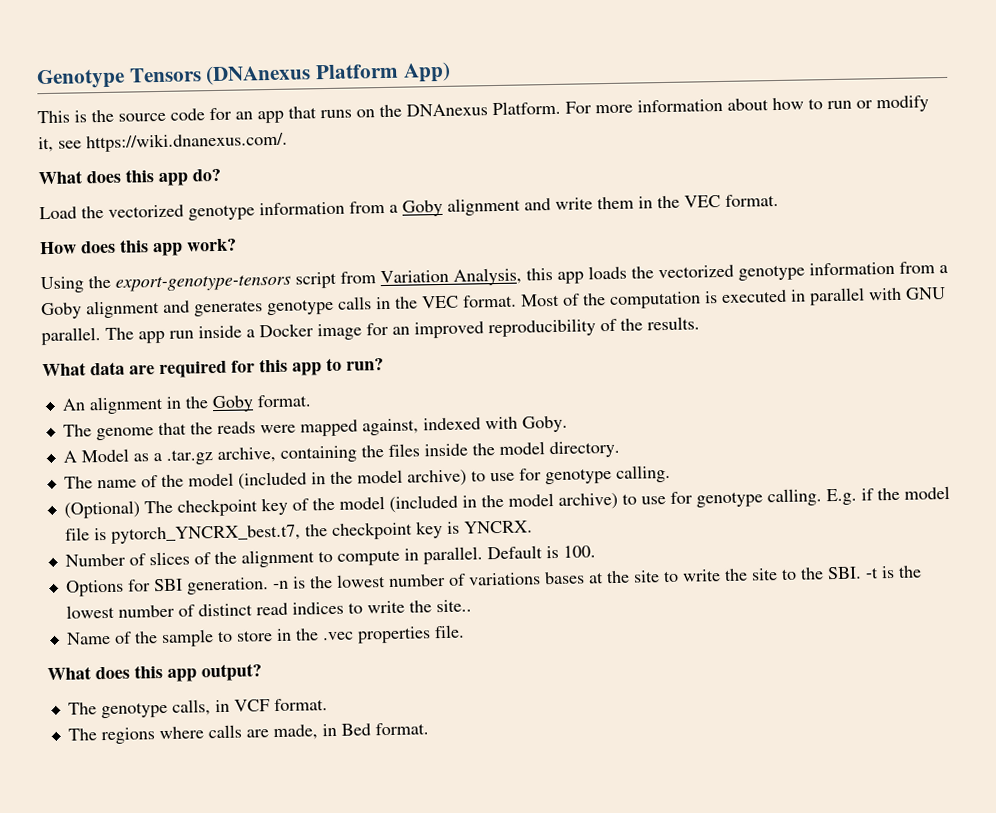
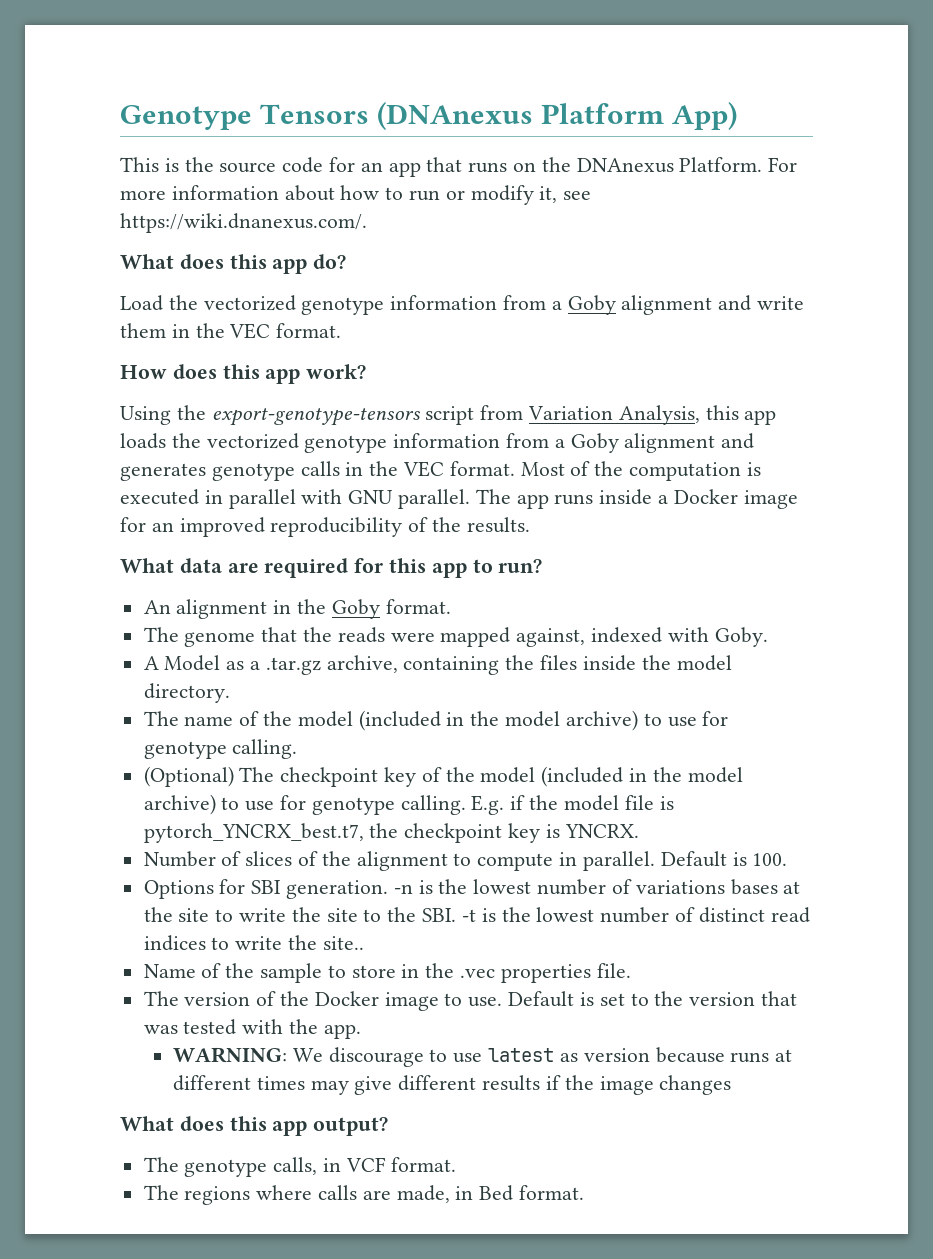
[169,330,194,339] run -> [554,494,594,505] runs
(465, 631) none -> [143,991,797,1011] [143,1019,361,1039] [173,1047,793,1067] [173,1075,732,1095] // The version of the Docker image to use. Default is set to the version that was tested with the app. // WARNING: We discourage to use latest as version because runs at different times may give different results if the image changes

